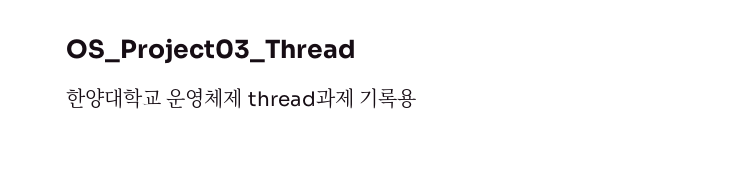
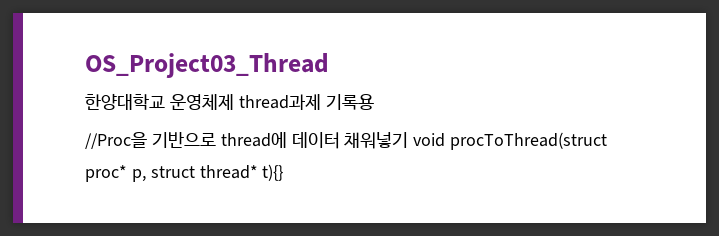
(417, 98) none -> [85,132,608,150] [85,164,284,182] // //Proc을 기반으로 thread에 데이터 채워넣기 void procToThread(struct proc* p, struct thread* t){}

